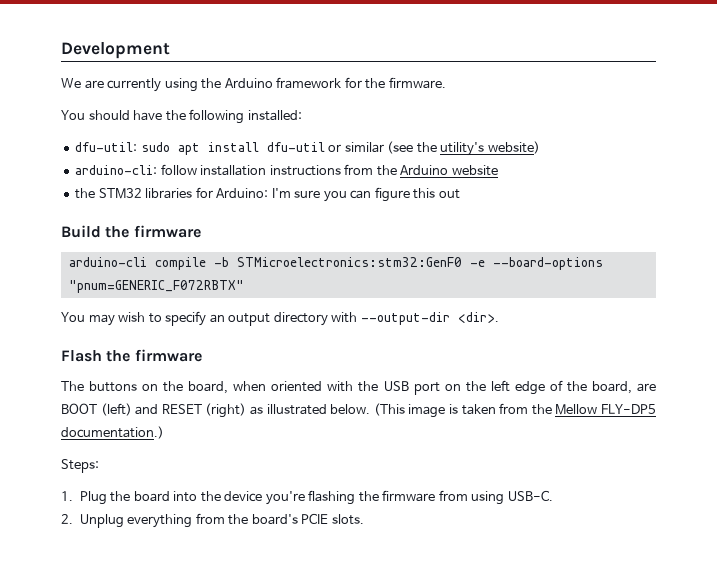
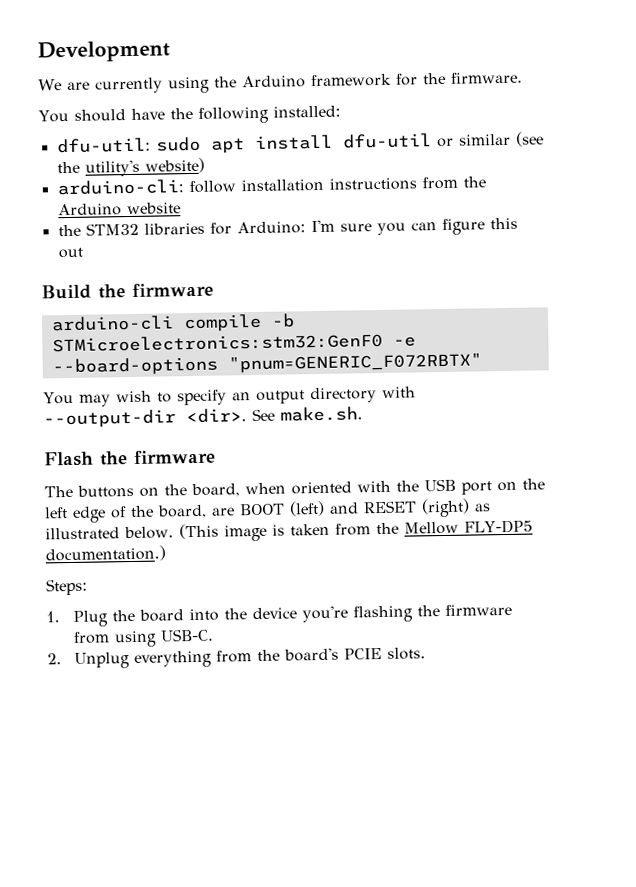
(499, 317) none -> [252,406,363,422] See make.sh.

